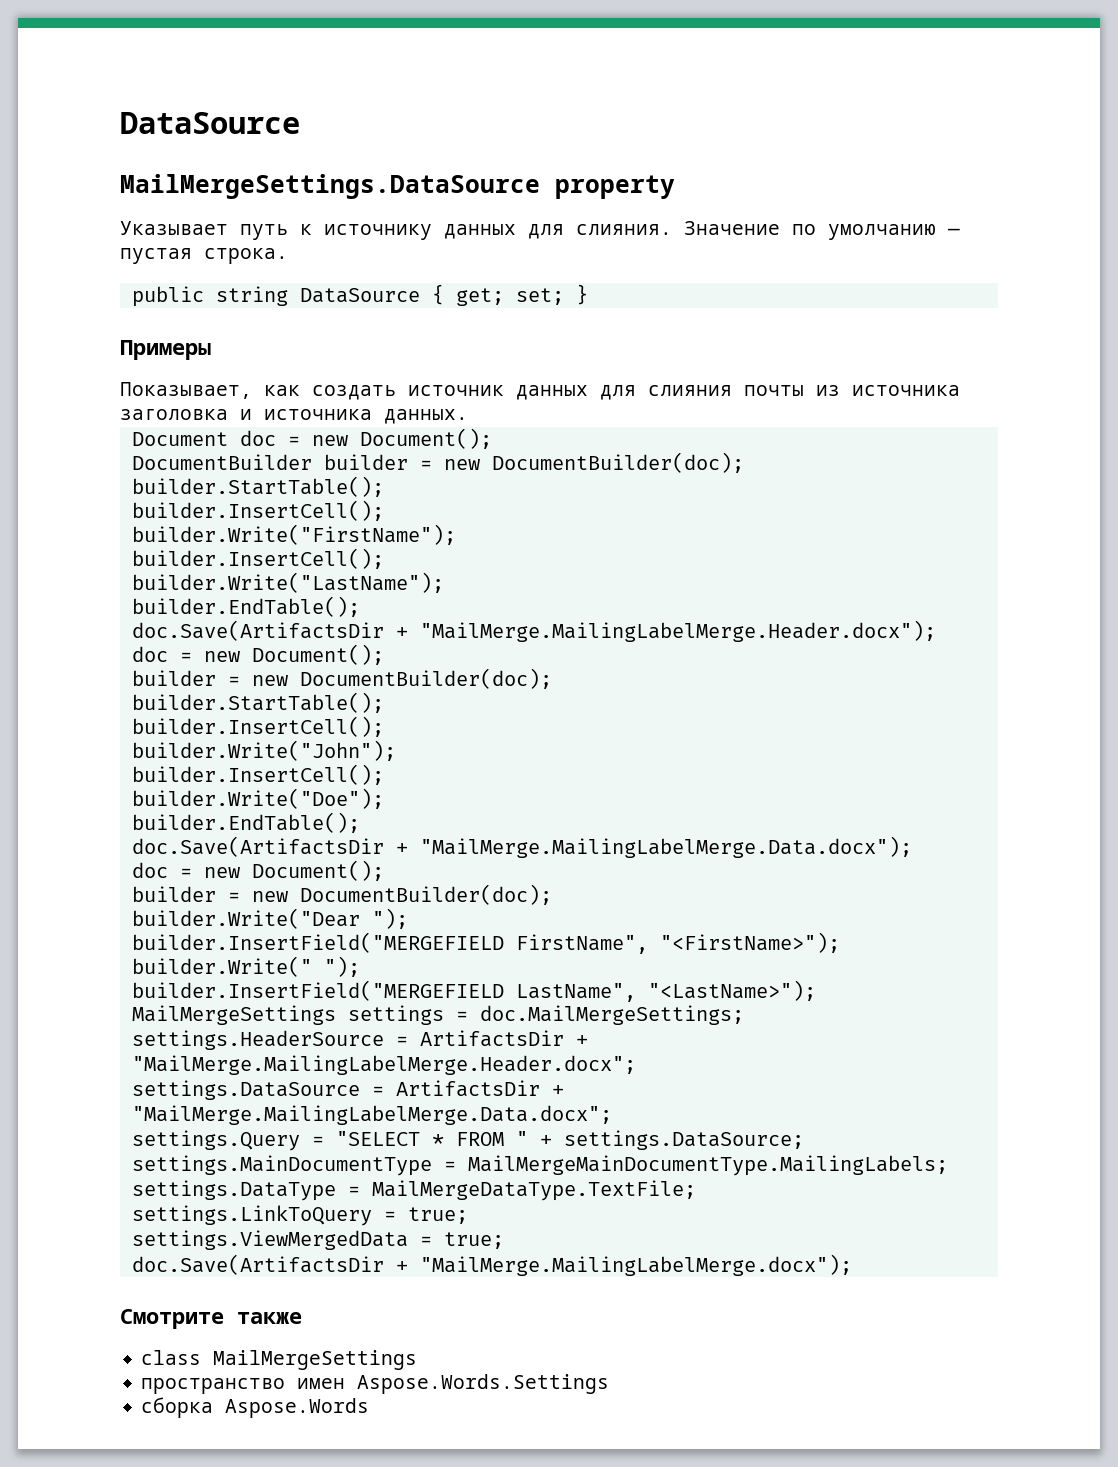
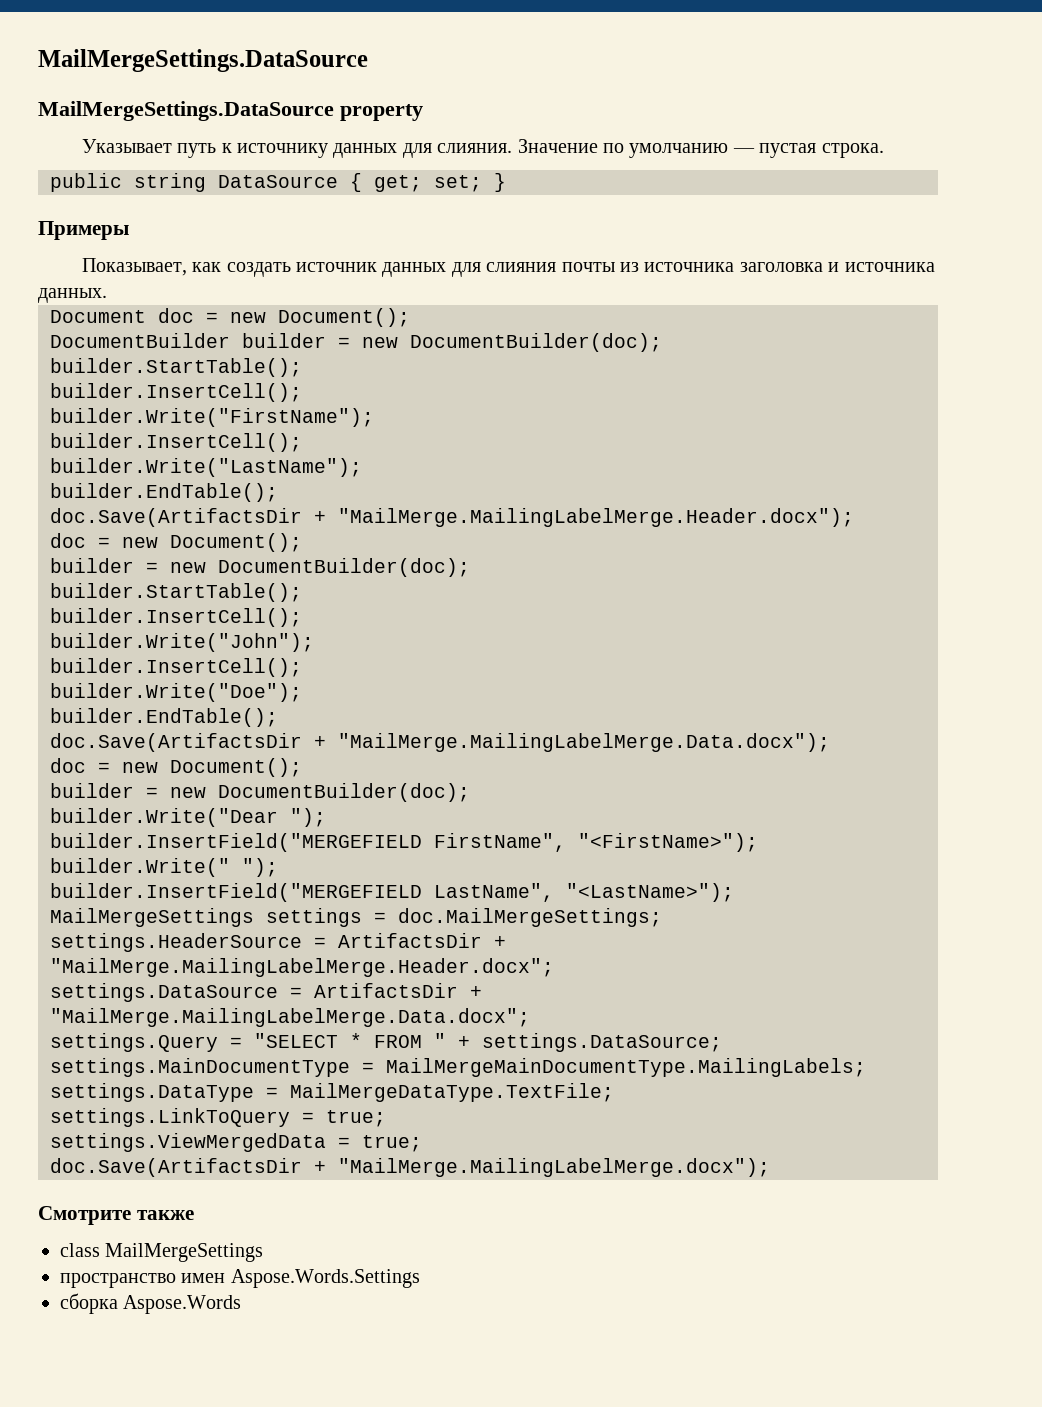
[120,112,300,134] DataSource -> [38,49,368,72] MailMergeSettings.DataSource

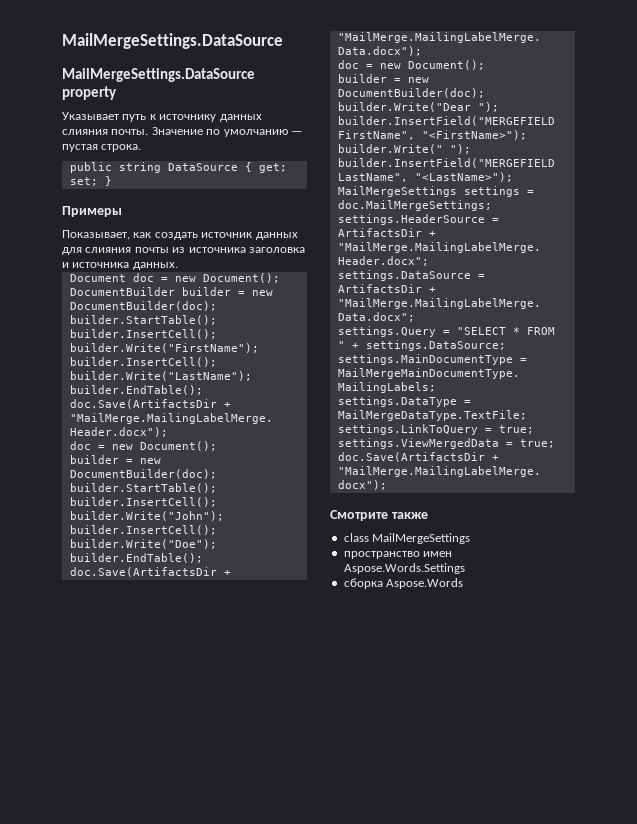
[402,143,513,158] для слияния. -> [62,129,149,135] слияния почты.

